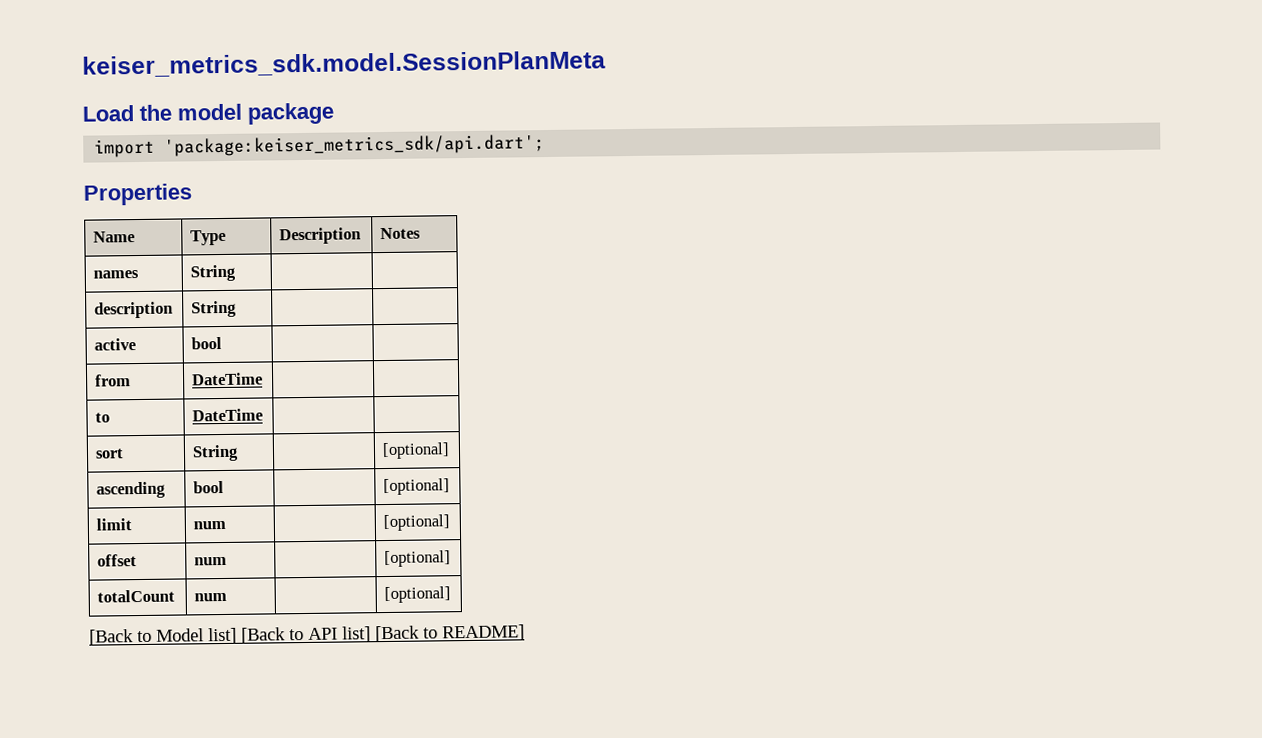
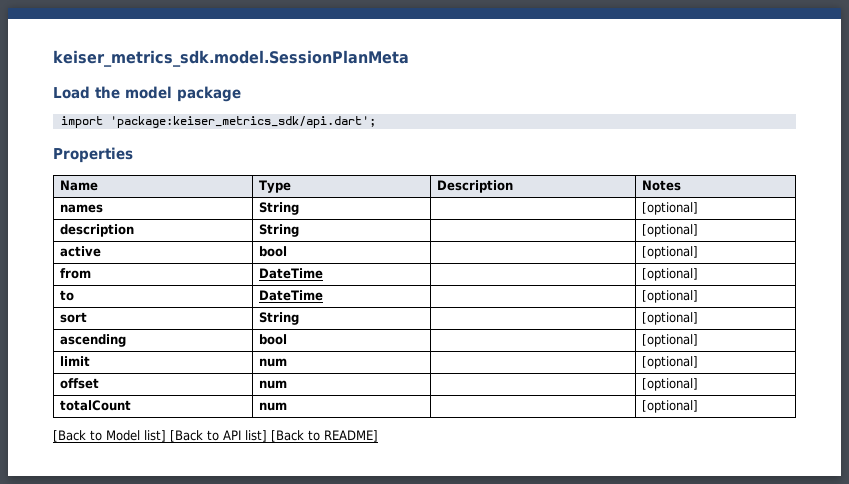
(237, 273) none -> [642,202,699,215] [optional]
(238, 309) none -> [642,224,699,237] [optional]
(223, 343) none -> [642,246,699,259] [optional]
(264, 379) none -> [642,268,699,281] [optional]
(264, 415) none -> [642,290,699,303] [optional]

